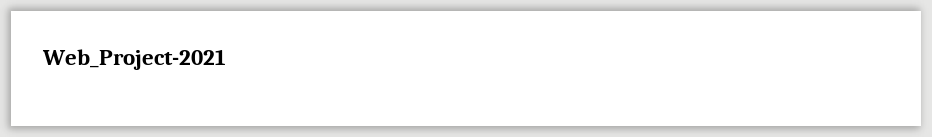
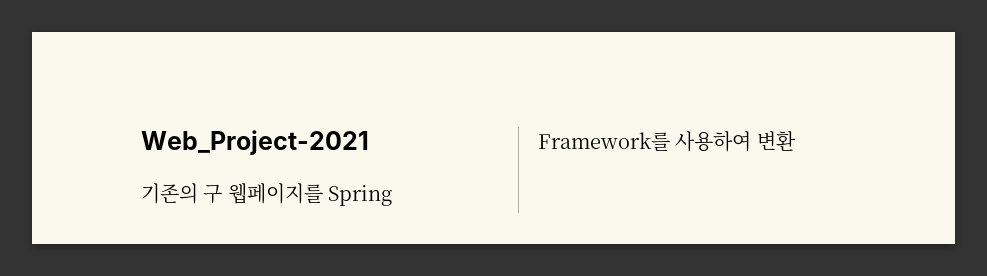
(226, 59) none -> [141,183,393,206] [538,131,796,152] // 기존의 구 웹페이지를 Spring Framework를 사용하여 변환

